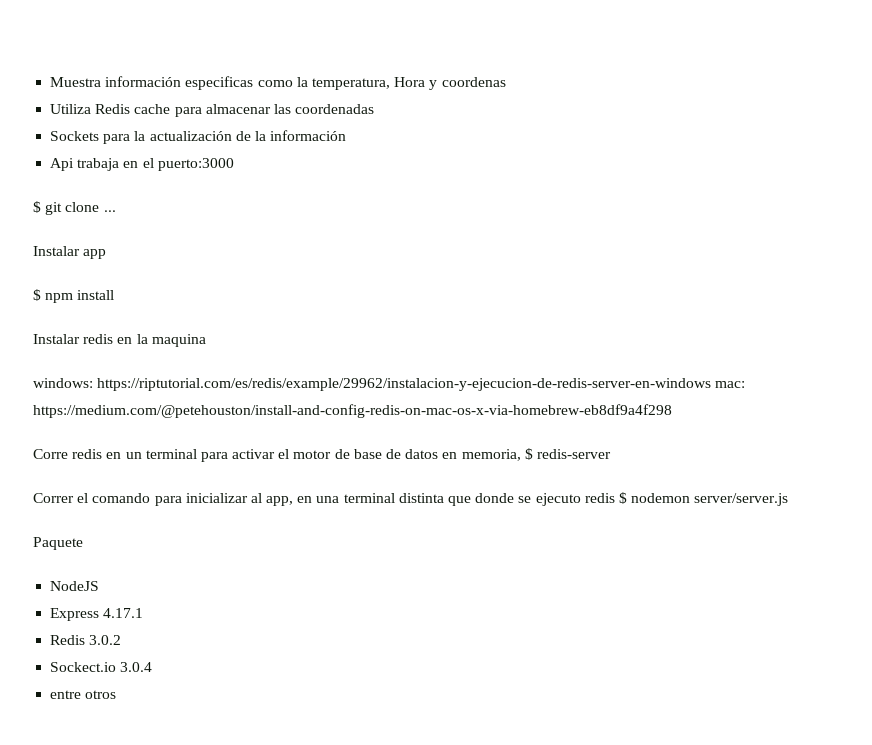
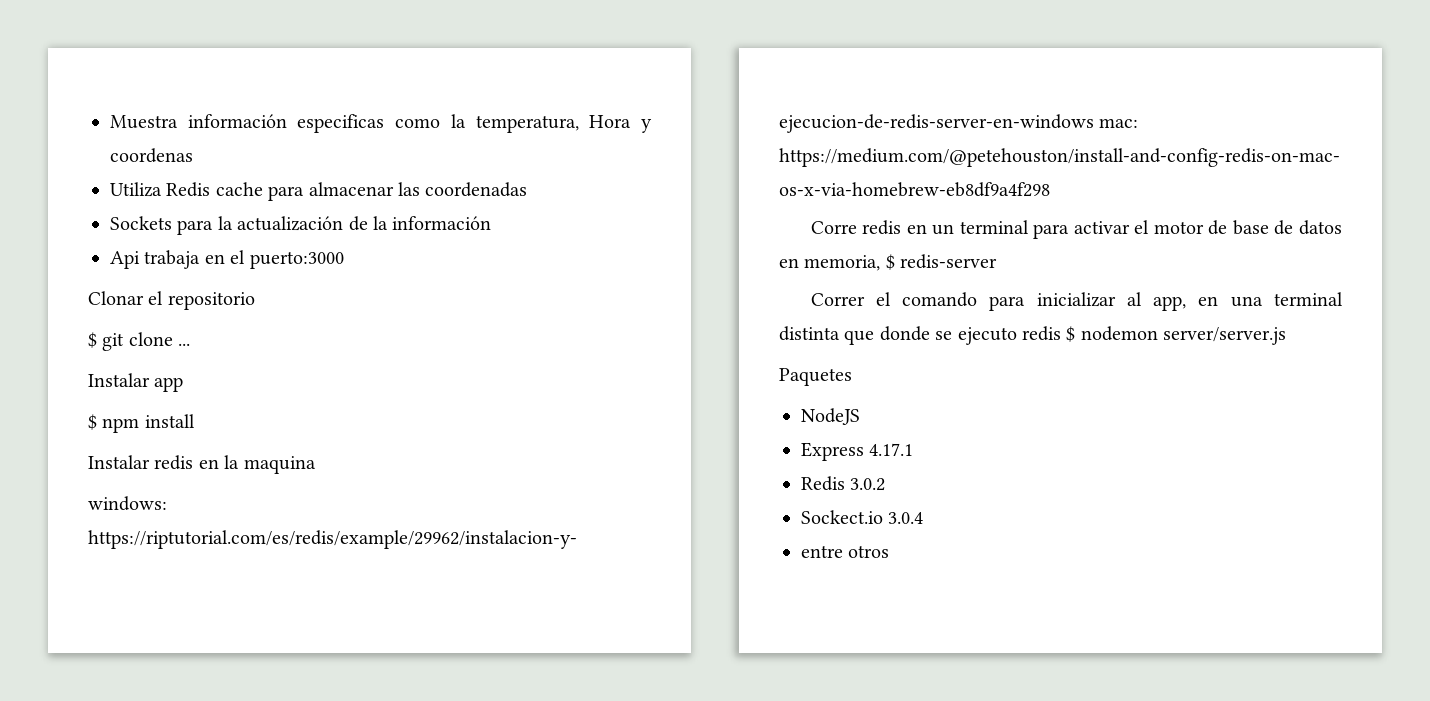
(234, 164) none -> [88,291,255,310] // Clonar el repositorio
[33,537,83,550] Paquete -> [779,368,852,386] Paquetes

